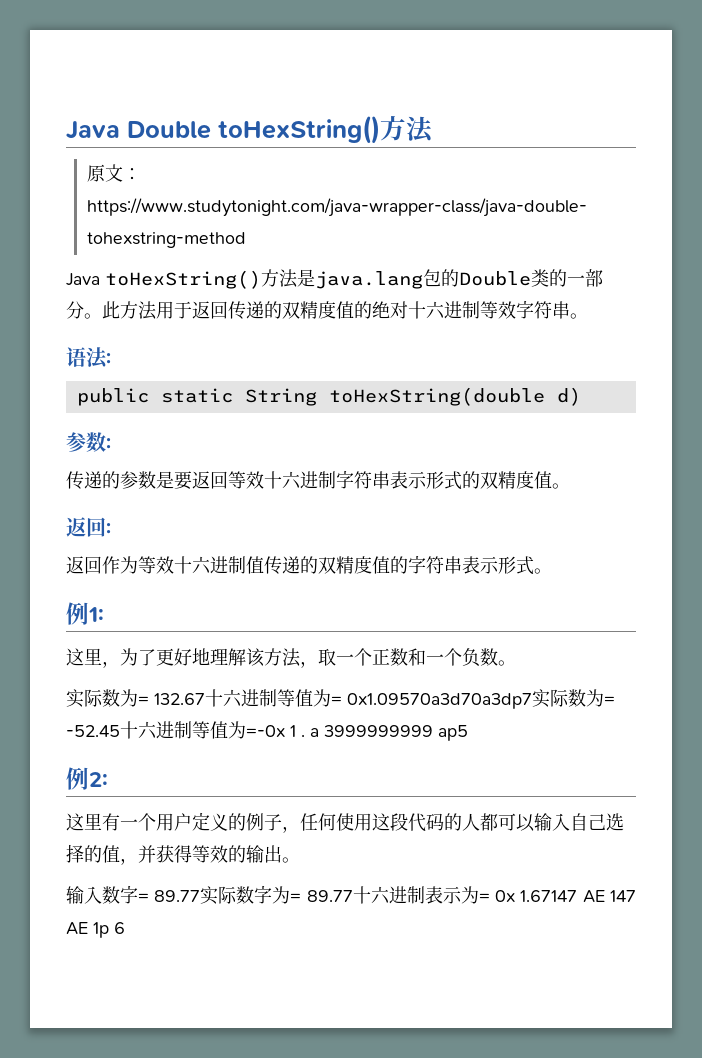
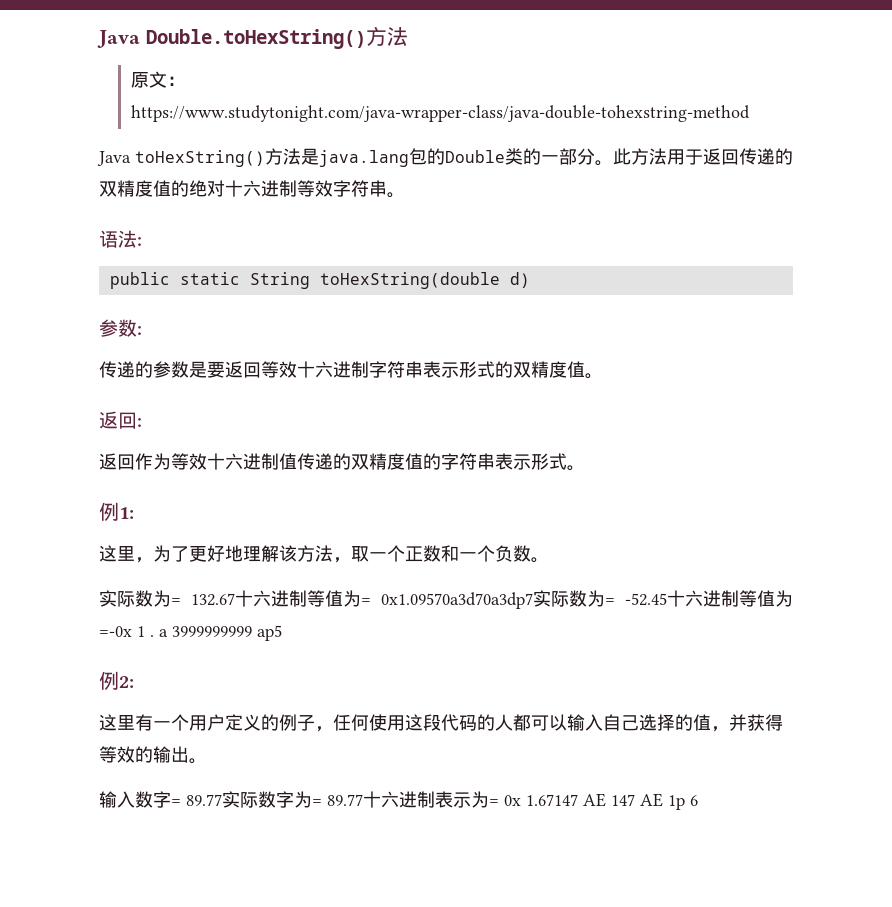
[66,115,380,144] Java Double toHexString() -> [97,29,366,49] Java Double.toHexString()

